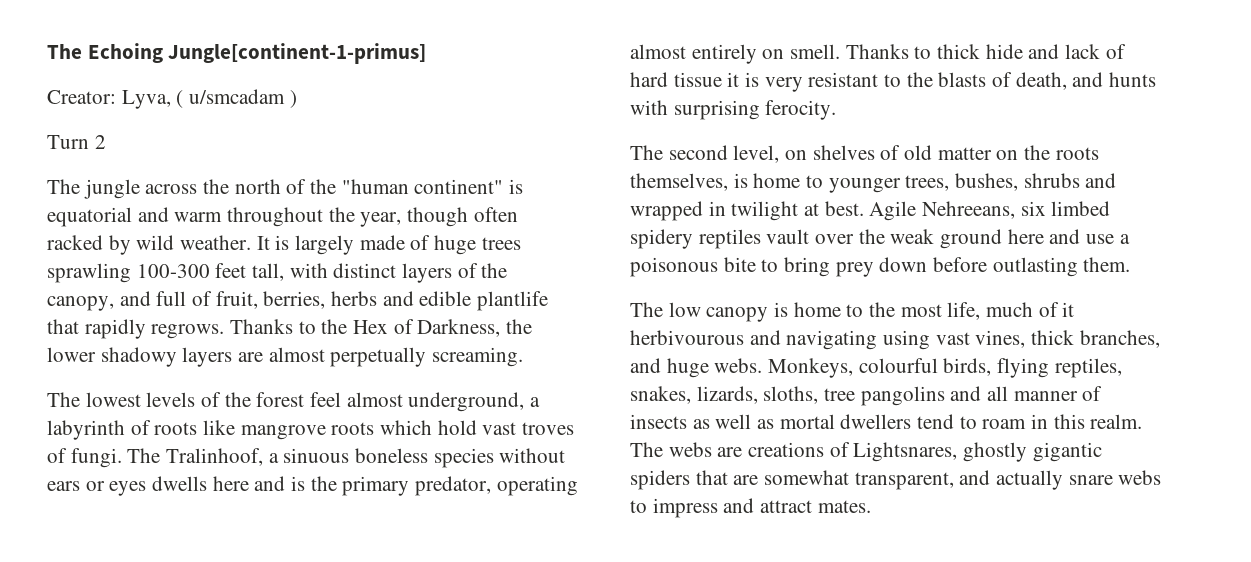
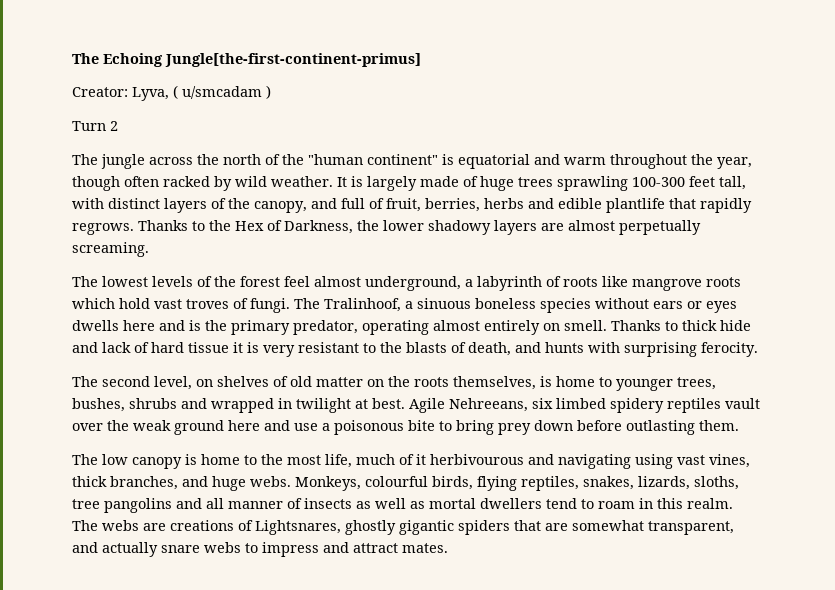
[168,43,427,64] Jungle[continent-1-primus] -> [165,53,421,67] Jungle[the-first-continent-primus]

